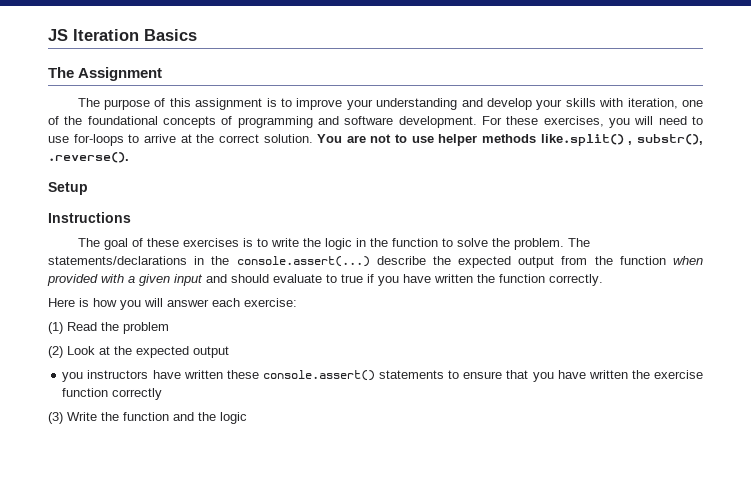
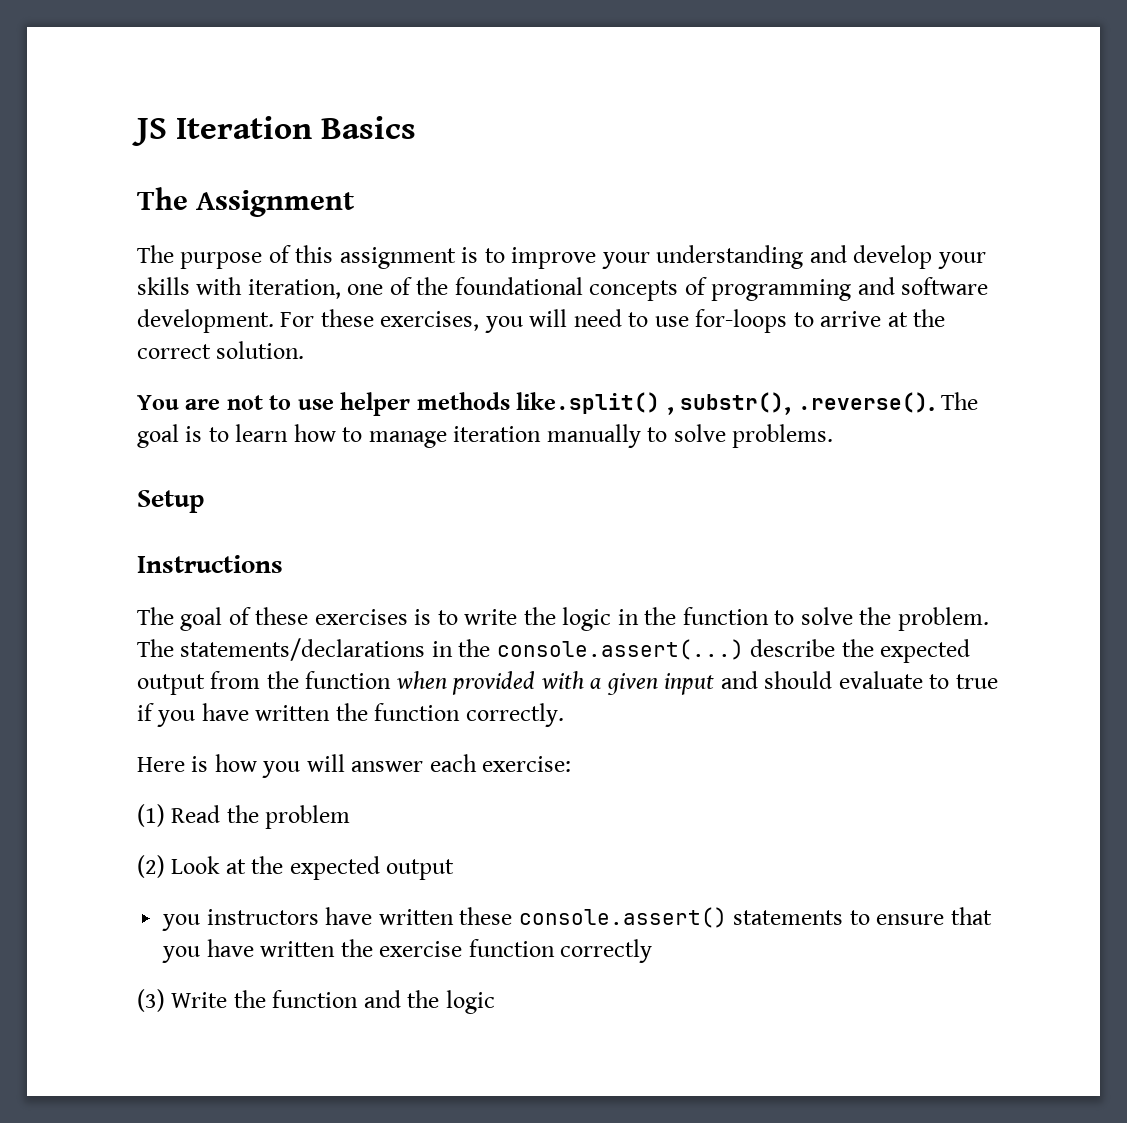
(313, 138) none -> (305, 350) //
(129, 157) none -> [941,392,979,410] [137,424,834,448] The goal is to learn how to manage iteration manually to solve problems.

